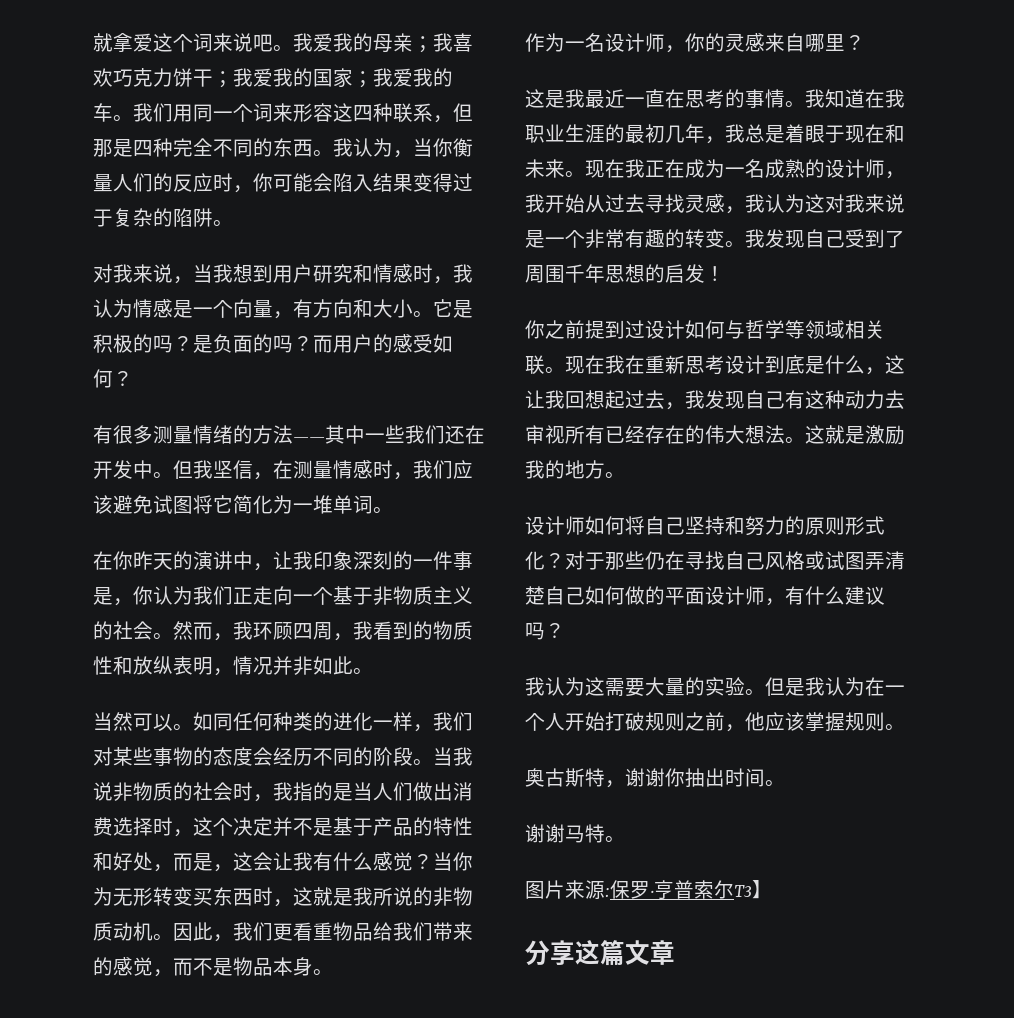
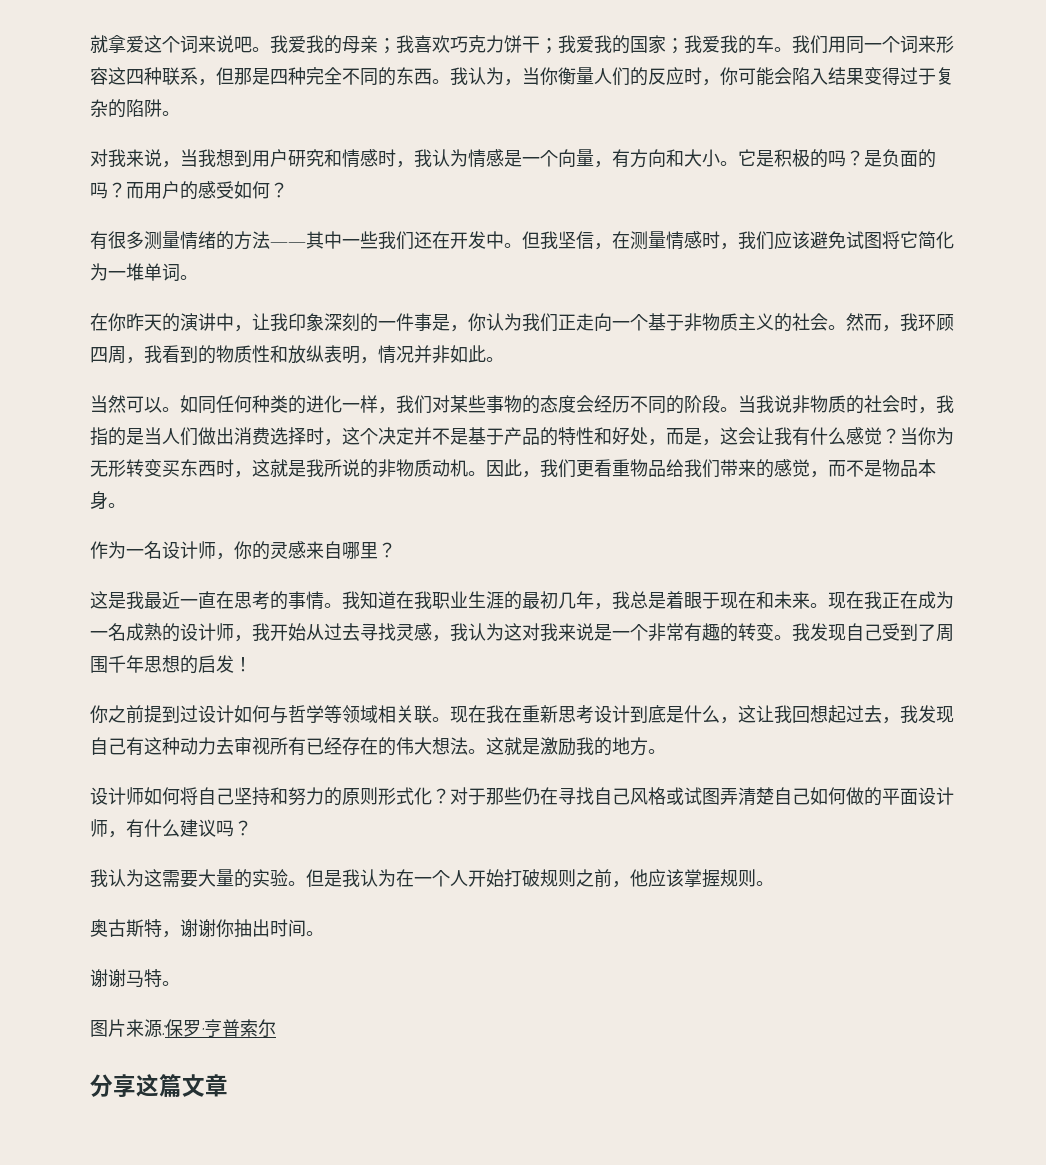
[734,880,772,899] T3】 -> (276, 1028) none

